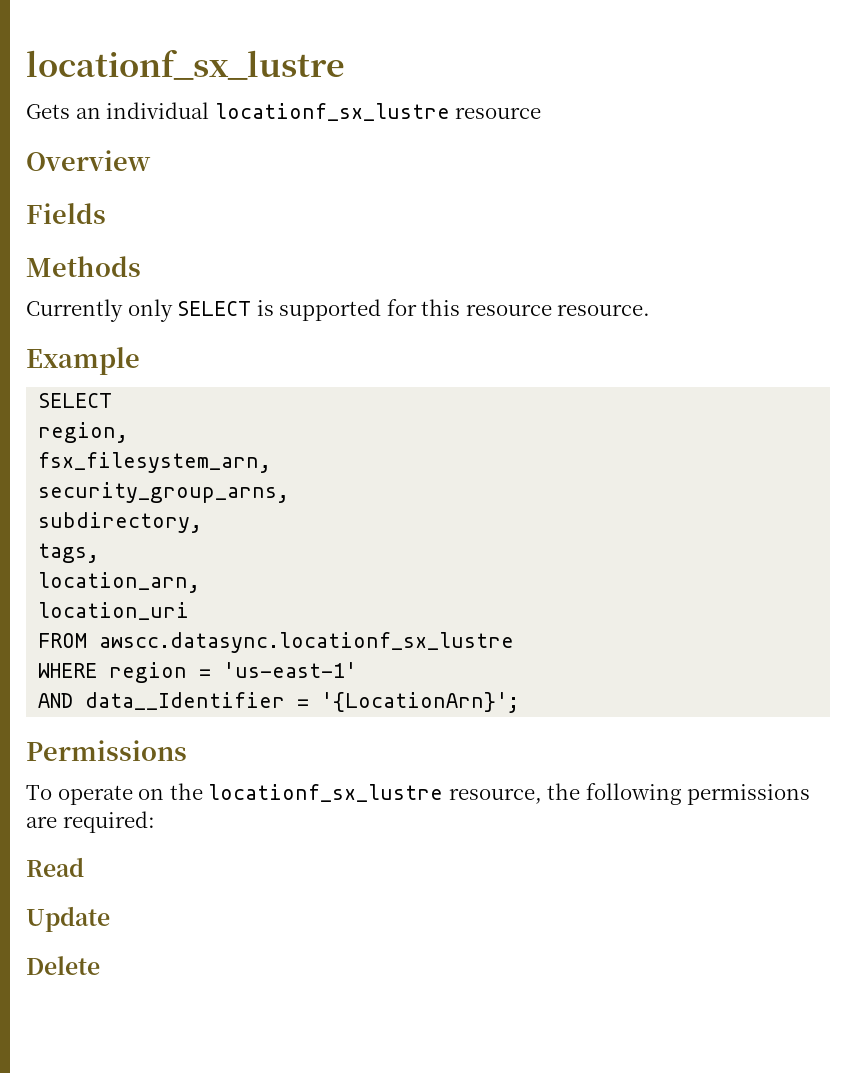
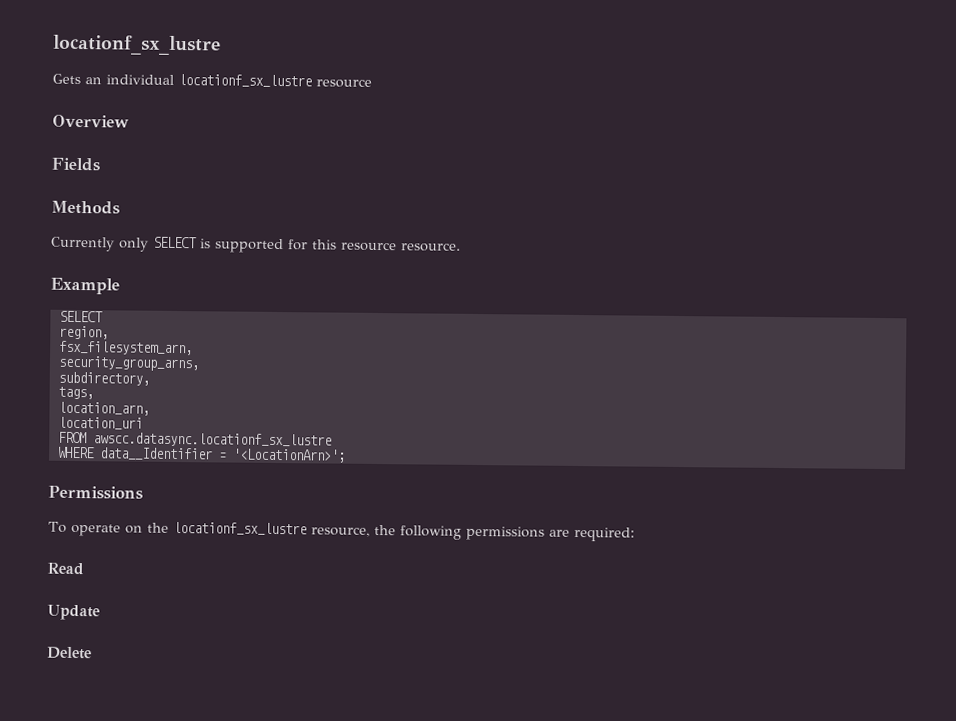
[109,662,358,683] [38,693,74,708] region = 'us-east-1' // AND -> (95, 452) none
[321,692,520,713] '{LocationArn}'; -> [231,448,346,463] '<LocationArn>';

